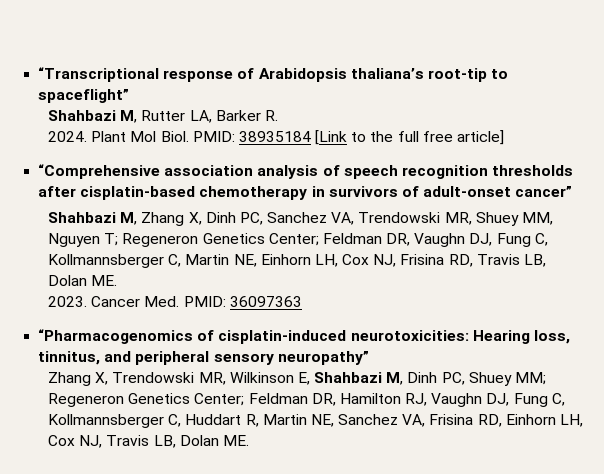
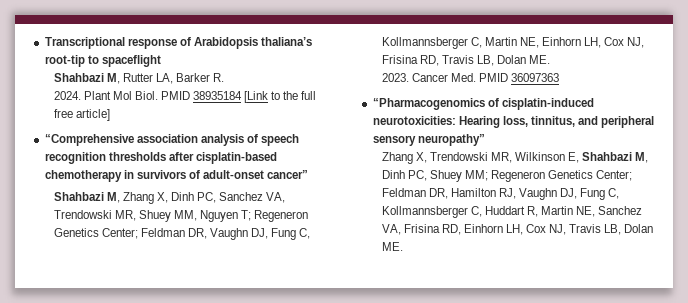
[38,67,160,82] “Transcriptional -> [44,37,125,49] Transcriptional
[38,89,130,103] spaceflight” -> [101,55,161,67] spaceflight
[192,131,235,142] PMID: -> [160,91,190,100] PMID
[183,296,226,307] PMID: -> [478,73,508,82] PMID

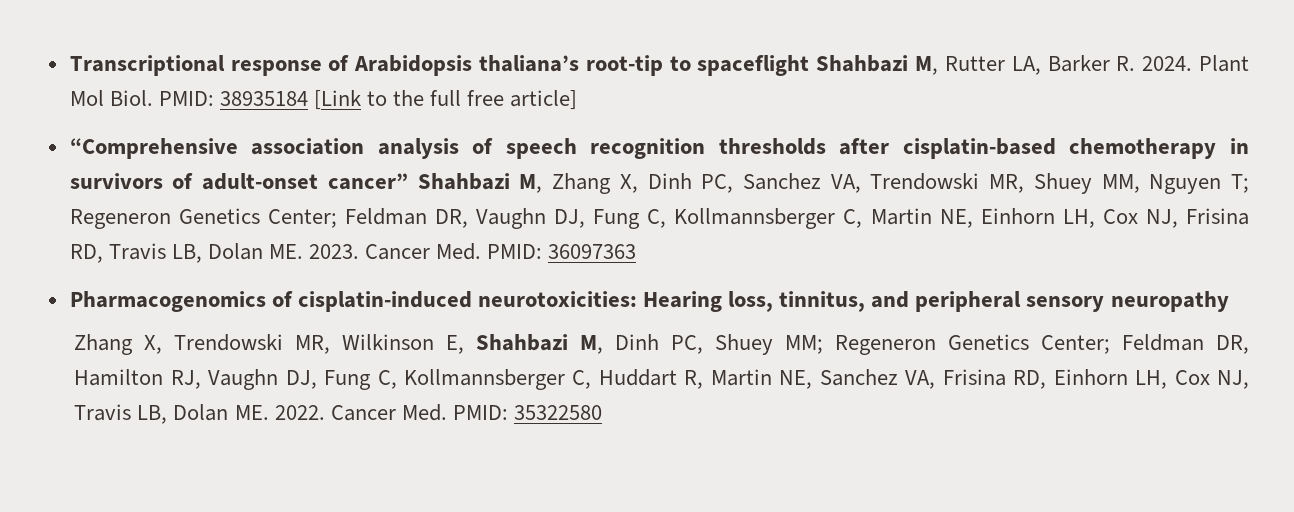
(161, 61) // -> (810, 65) none
(225, 77) // -> (1136, 63) none
[160,91,190,100] PMID -> [158,91,214,106] PMID:
(309, 174) // -> (408, 181) none
(551, 59) // -> (304, 251) none
[478,73,508,82] PMID -> [487,244,543,259] PMID:
[372,98,485,110] “Pharmacogenomics -> [69,291,266,312] Pharmacogenomics
[417,134,485,146] neuropathy” -> [1110,291,1229,312] neuropathy
(403, 246) none -> [274,404,602,421] 2022. Cancer Med. PMID: 35322580

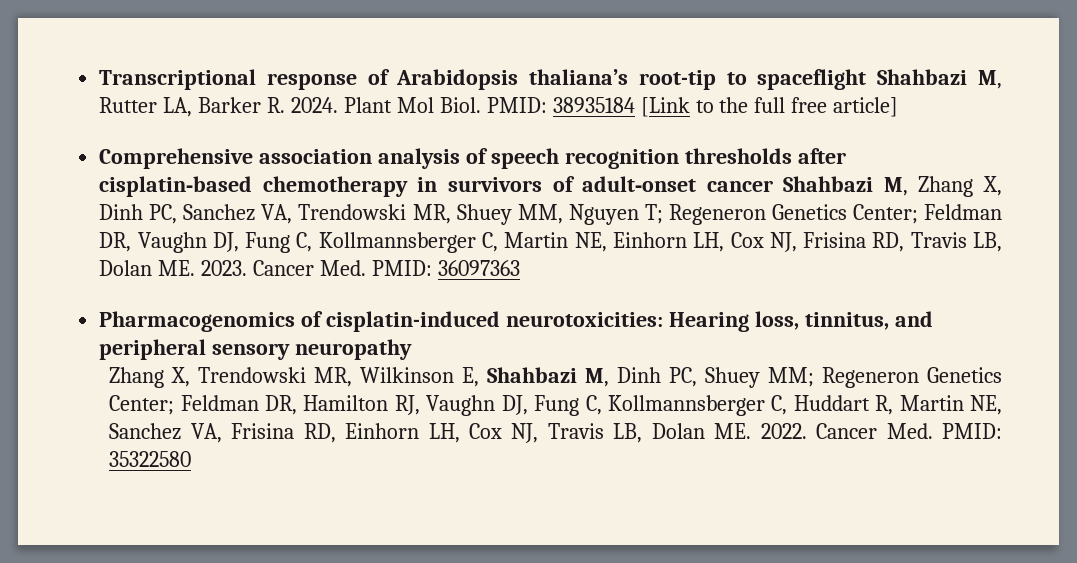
[69,138,238,159] “Comprehensive -> [99,148,254,169] Comprehensive
[327,173,408,190] cancer” -> [706,180,773,192] cancer

